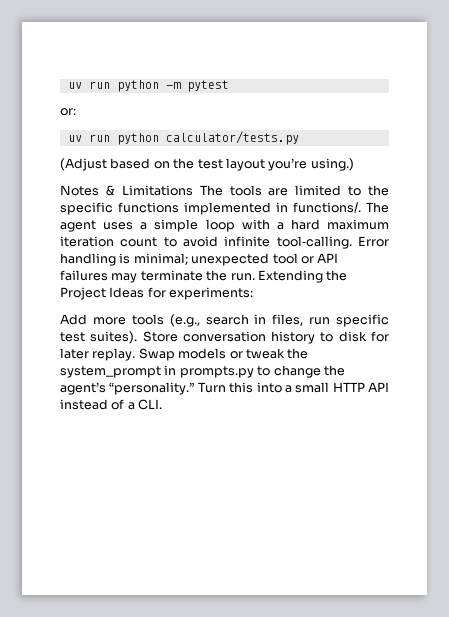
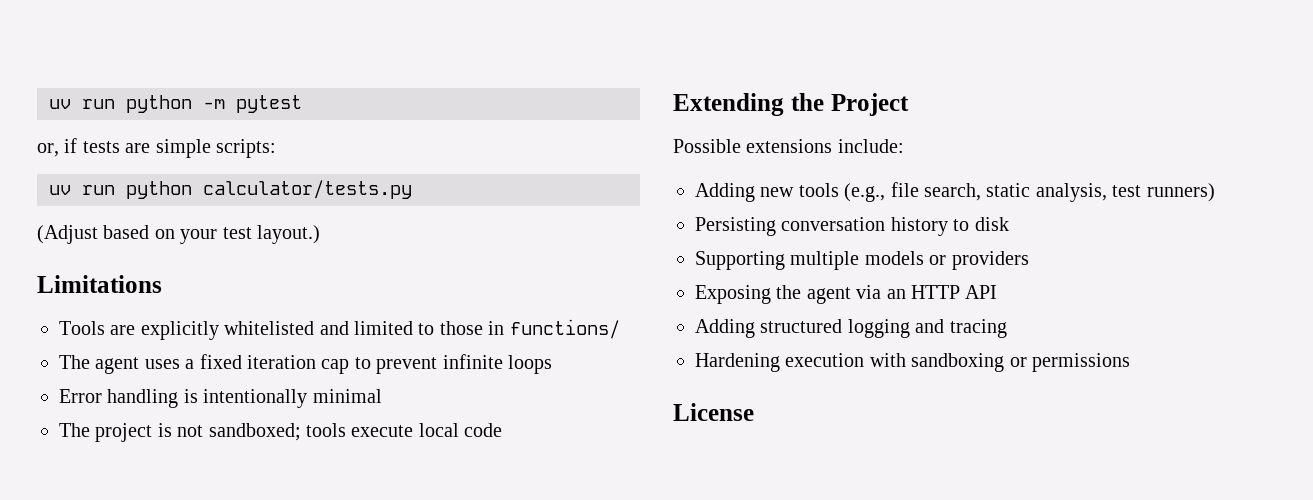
[60,108,76,116] or: -> [37,138,276,158] or, if tests are simple scripts:
[173,158,354,171] [60,185,389,196] [60,202,389,215] [60,219,389,232] [60,236,389,249] [60,253,339,266] [60,270,348,283] [60,287,254,300] [60,314,389,327] [60,331,389,344] [60,348,309,361] [60,365,345,378] [60,382,389,395] [60,399,163,410] the test layout you’re using.) // Notes & Limitations The tools are limited to the specific functions implemented in functions/. The agent uses a simple loop with a hard maximum iteration count to avoid infinite tool‑calling. Error handling is minimal; unexpected tool or API failures may terminate the run. Extending the Project Ideas for experiments: // Add more tools (e.g., search in files, run specific test suites). Store conversation history to disk for later replay. Swap models or tweak the system_prompt in prompts.py to change the agent’s “personality.” Turn this into a small HTTP API instead of a CLI. -> [180,225,320,244] [37,275,162,293] [59,319,620,340] [59,354,552,374] [59,389,382,408] [59,423,503,442] [673,93,909,116] [673,139,904,153] [695,182,1215,202] [695,217,1009,236] [695,251,1029,270] [695,285,998,304] [695,319,1007,338] [695,353,1130,372] [673,403,754,421] your test layout.) // Limitations // Tools are explicitly whitelisted and limited to those in functions/ // The agent uses a fixed iteration cap to prevent infinite loops // Error handling is intentionally minimal // The project is not sandboxed; tools execute local code // Extending the Project // Possible extensions include: // Adding new tools (e.g., file search, static analysis, test runners) // Persisting conversation history to disk // Supporting multiple models or providers // Exposing the agent via an HTTP API // Adding structured logging and tracing // Hardening execution with sandboxing or permissions // License

